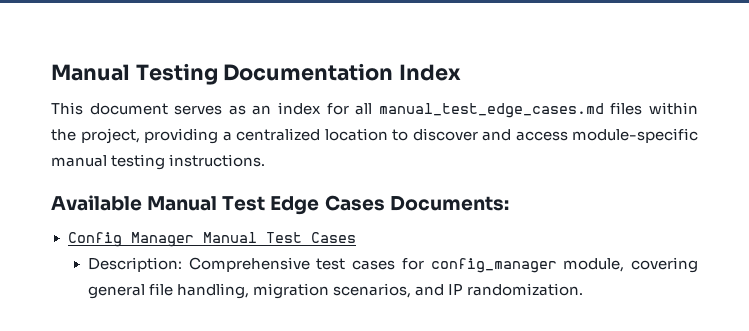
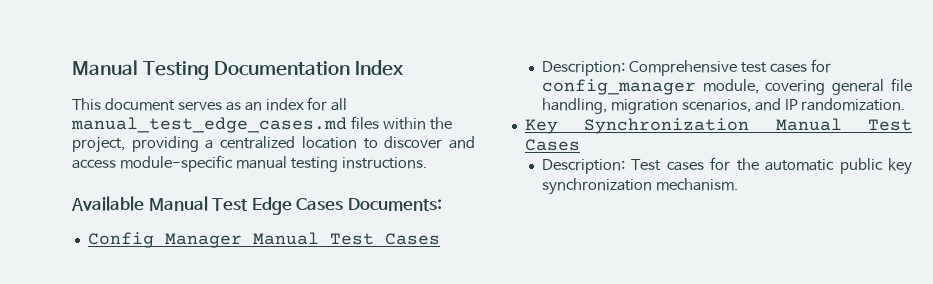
(584, 289) none -> [524,118,912,134] [524,139,580,151] [541,157,913,175] [541,178,738,195] // Key Synchronization Manual Test Cases // Description: Test cases for the automatic public key synchronization mechanism.

